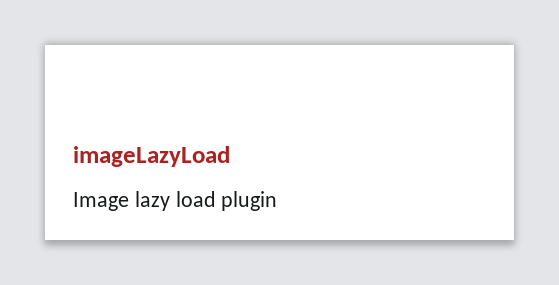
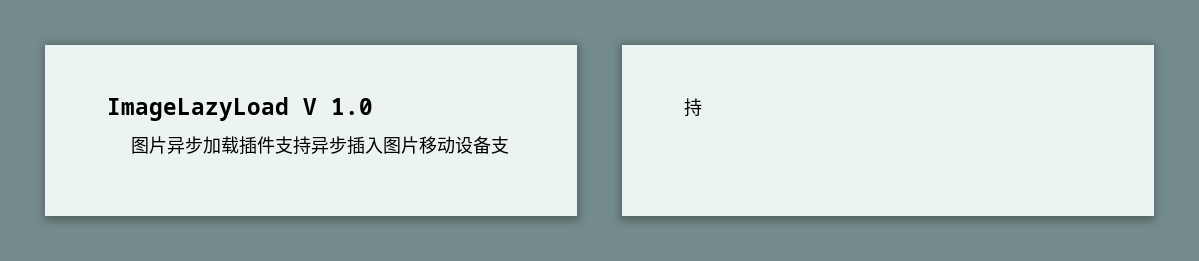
[73,146,230,167] [73,191,278,211] imageLazyLoad // Image lazy load plugin -> [107,97,373,121] [131,136,510,155] [684,98,702,117] ImageLazyLoad V 1.0 // 图片异步加载插件支持异步插入图片移动设备支持

